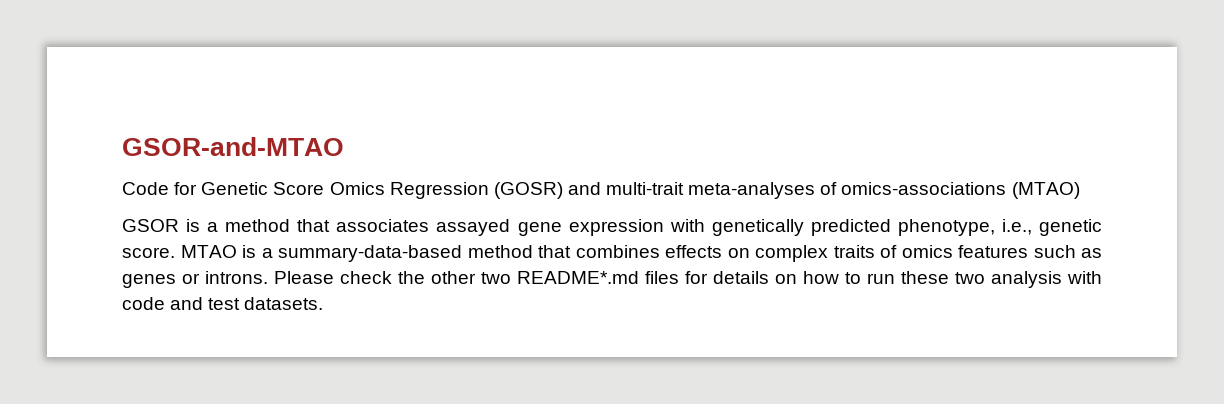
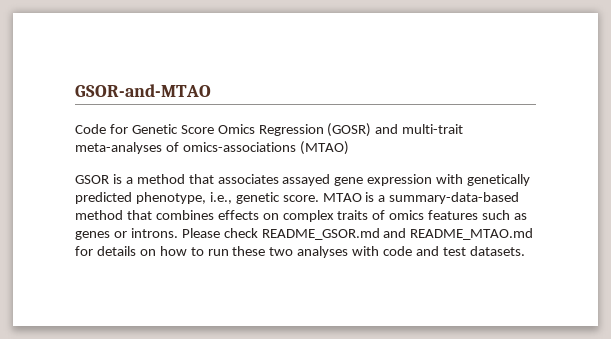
[398,271,679,284] the other two README*.md files -> [261,228,534,240] README_GSOR.md and README_MTAO.md
[991,271,1062,288] analysis -> [297,246,349,258] analyses

